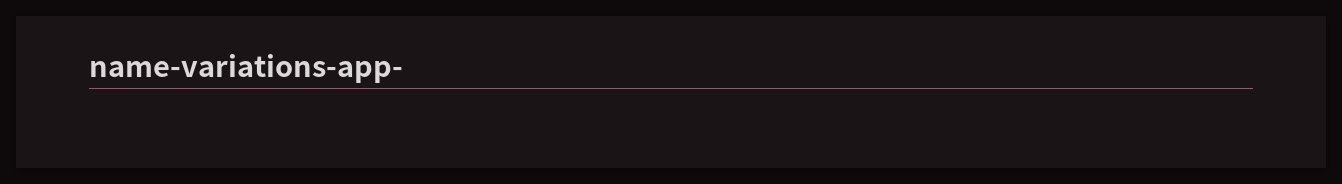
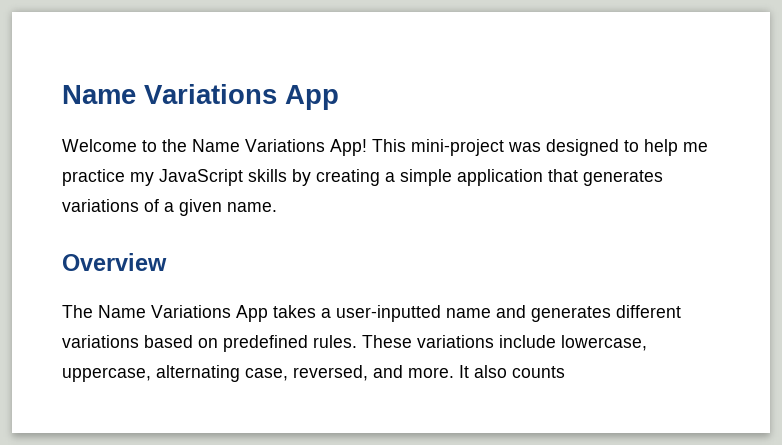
[89,54,403,83] name-variations-app- -> [62,84,339,110] [62,139,708,156] [62,169,663,186] [62,199,277,216] [62,253,167,271] [62,305,681,322] [62,335,647,352] [62,365,565,382] Name Variations App // Welcome to the Name Variations App! This mini-project was designed to help me practice my JavaScript skills by creating a simple application that generates variations of a given name. // Overview // The Name Variations App takes a user-inputted name and generates different variations based on predefined rules. These variations include lowercase, uppercase, alternating case, reversed, and more. It also counts

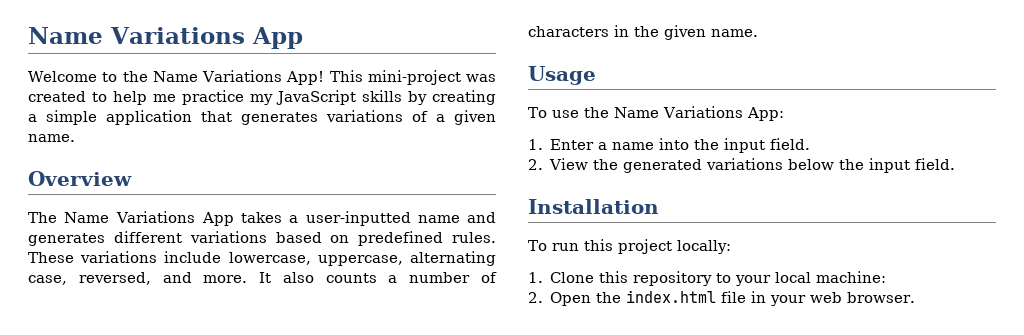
[546,139,619,156] designed -> [28,91,86,102] created
(565, 372) none -> [388,272,497,283] [528,25,758,40] [528,66,596,85] [528,106,784,121] [528,138,811,153] [528,158,956,173] [528,199,659,214] [528,239,731,254] [528,271,887,286] [528,290,916,306] a number of characters in the given name. // Usage // To use the Name Variations App: // 1. Enter a name into the input field. // 2. View the generated variations below the input field. // Installation // To run this project locally: // 1. Clone this repository to your local machine: // 2. Open the index.html file in your web browser.

